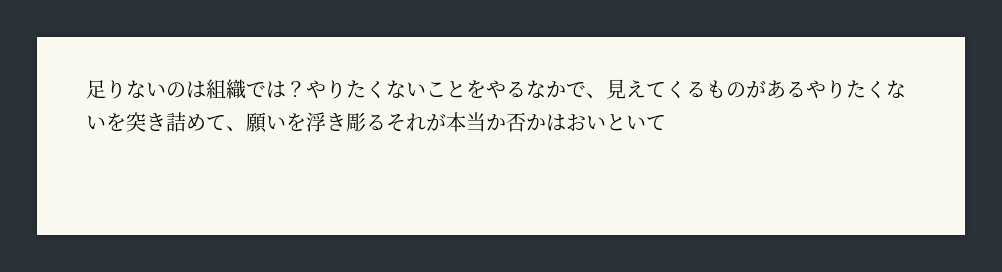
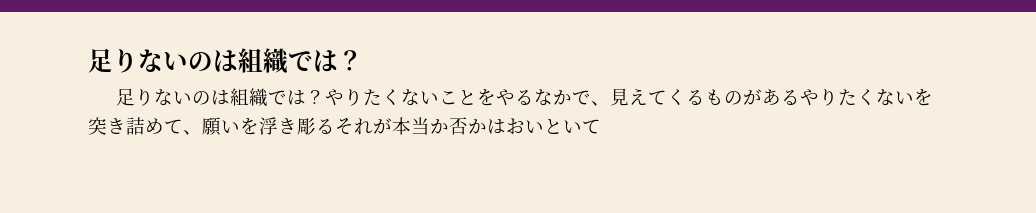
[86,79,306,99] 足りないのは組織では？ -> [88,48,363,74] [115,88,325,107] 足りないのは組織では？ // 足りないのは組織では？

